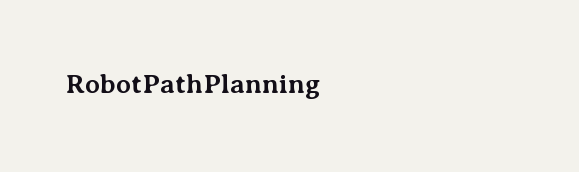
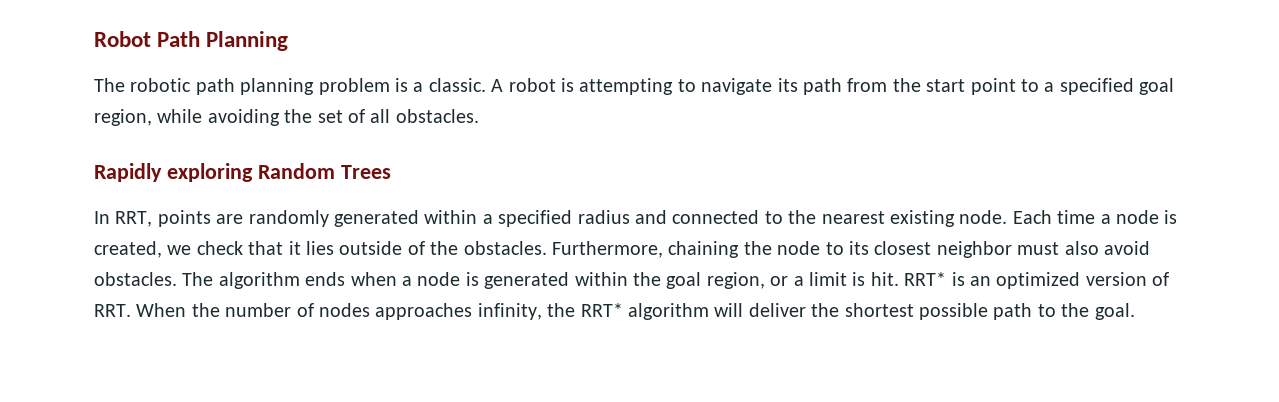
[66,74,320,99] RobotPathPlanning -> [94,31,289,51] [94,78,1175,95] [94,109,479,126] [94,163,391,182] [94,210,1178,227] [94,241,1150,258] [94,272,1170,289] [94,303,1135,320] Robot Path Planning // The robotic path planning problem is a classic. A robot is attempting to navigate its path from the start point to a specified goal region, while avoiding the set of all obstacles. // Rapidly exploring Random Trees // In RRT, points are randomly generated within a specified radius and connected to the nearest existing node. Each time a node is created, we check that it lies outside of the obstacles. Furthermore, chaining the node to its closest neighbor must also avoid obstacles. The algorithm ends when a node is generated within the goal region, or a limit is hit. RRT* is an optimized version of RRT. When the number of nodes approaches infinity, the RRT* algorithm will deliver the shortest possible path to the goal.

